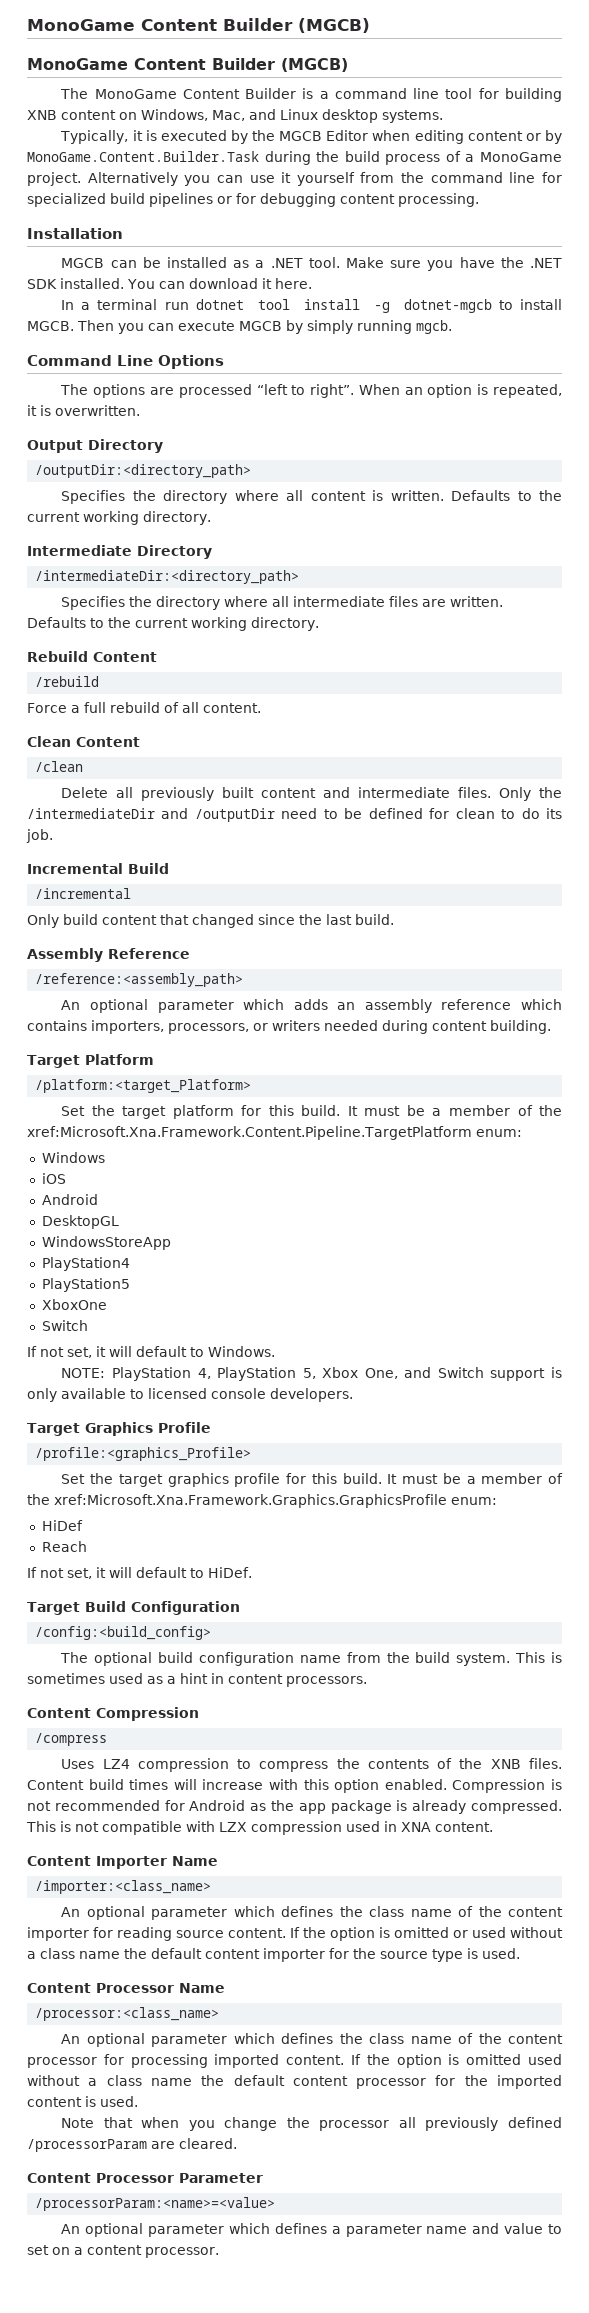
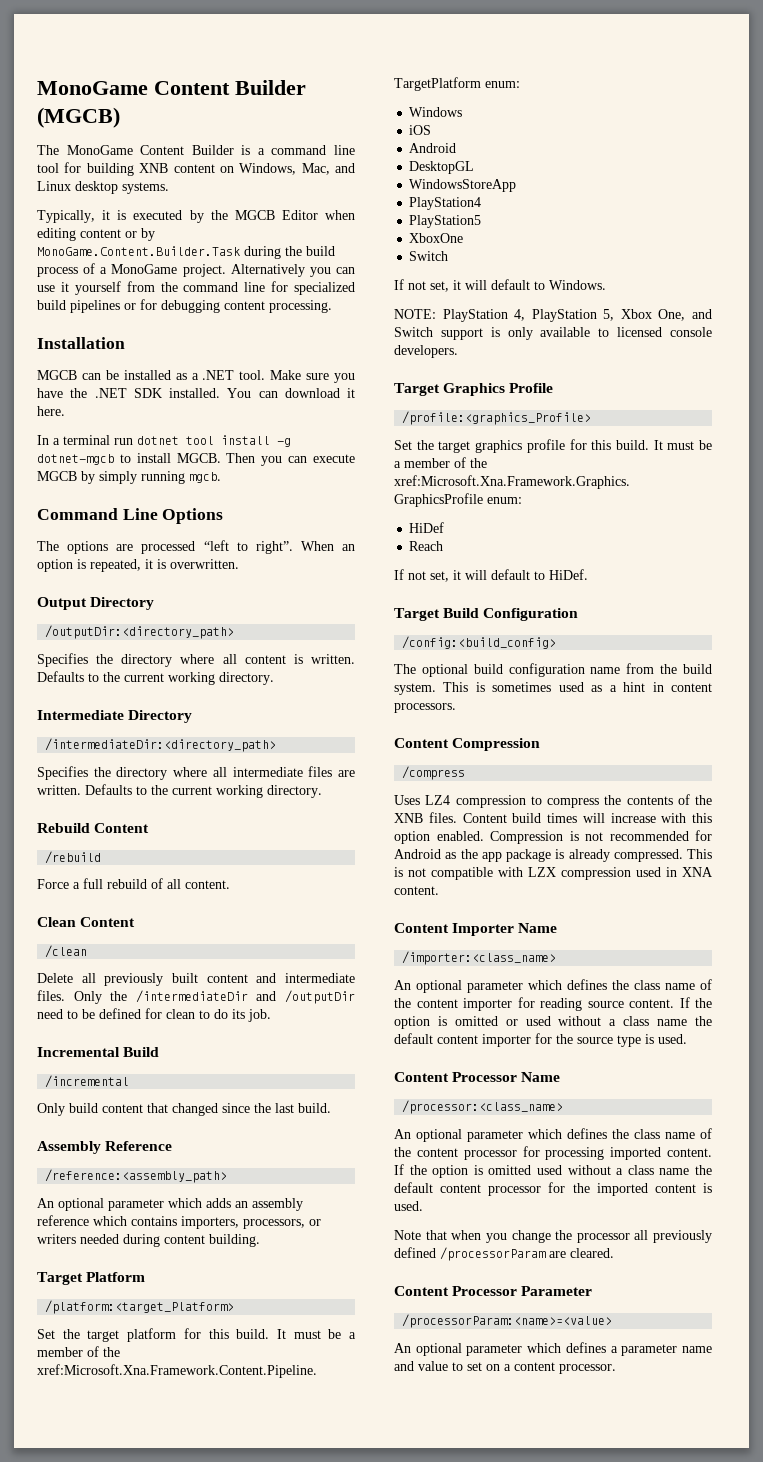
[27,18,370,33] [27,58,348,72] MonoGame Content Builder (MGCB) // MonoGame Content Builder (MGCB) -> [37,80,306,95] [37,107,120,128] MonoGame Content Builder (MGCB)

